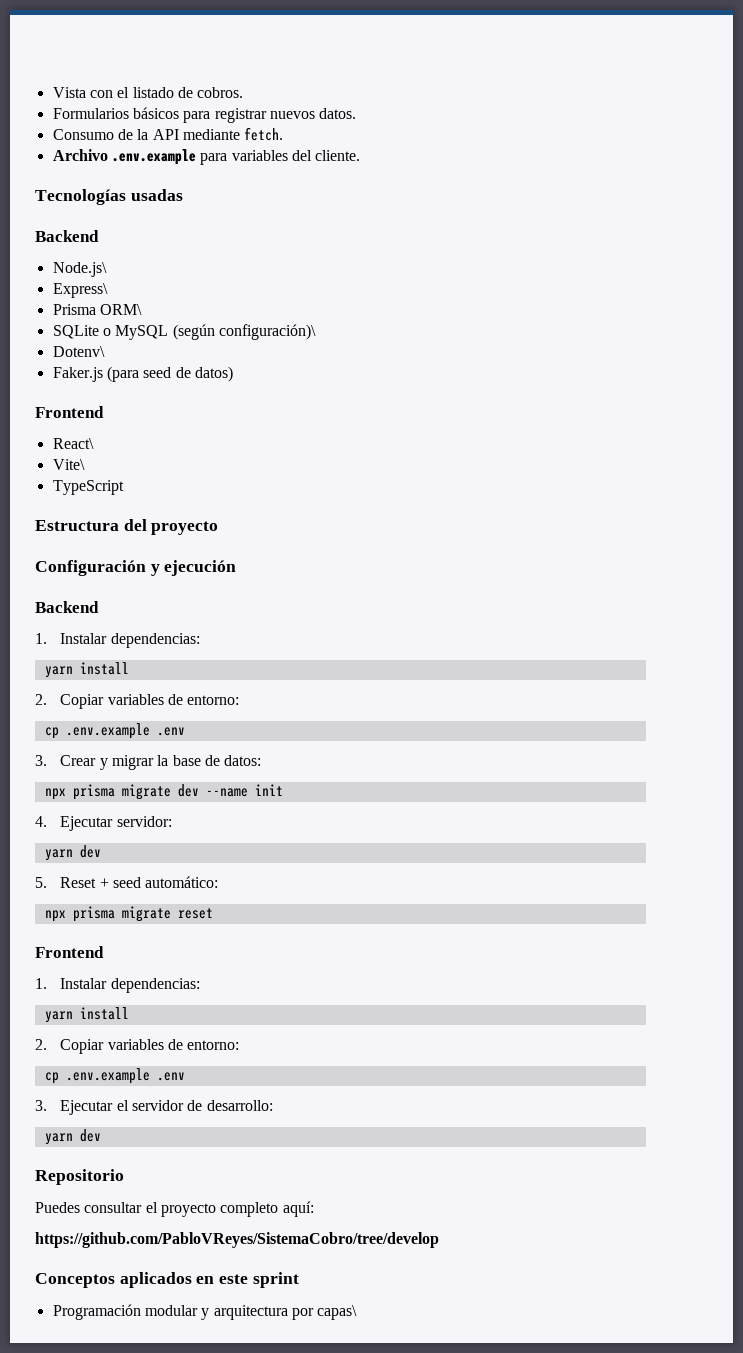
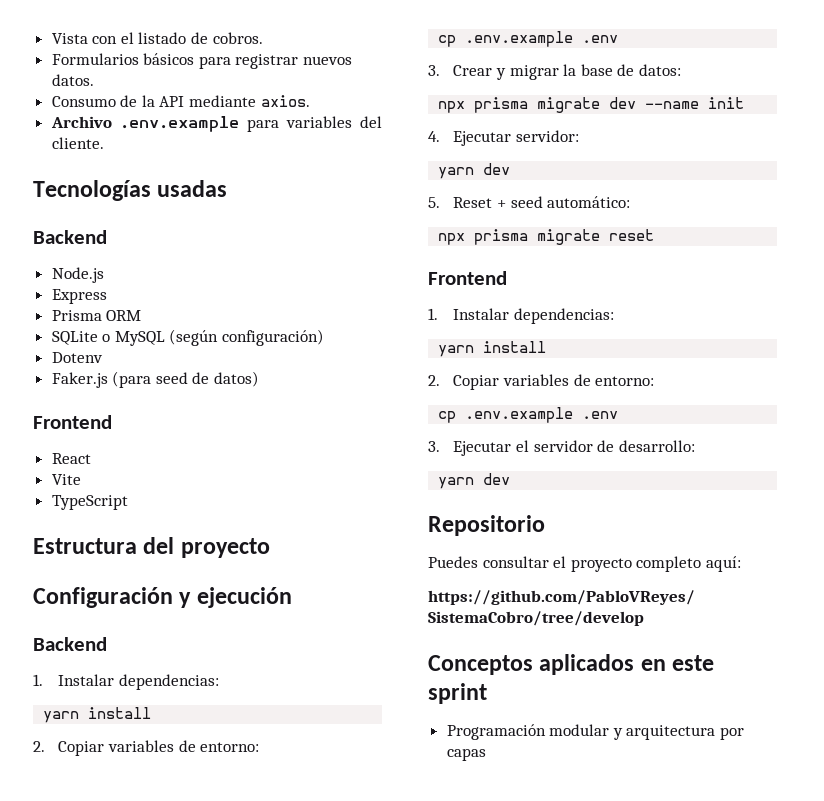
[244,127,284,141] fetch. -> [260,95,310,107] axios.
[52,262,107,277] [52,283,108,298] Node.js\ // Express\ -> [51,267,104,283] [51,289,107,304] Node.js // Express
[99,304,142,315] ORM\ -> [106,310,142,321] ORM
[218,324,316,340] [52,346,105,357] configuración)\ // Dotenv\ -> [222,329,325,346] [51,352,103,363] configuración) // Dotenv
[52,438,94,449] [52,459,85,470] React\ // Vite\ -> [51,453,91,464] [51,474,81,485] React // Vite
[317,1305,358,1320] capas\ -> [446,748,486,761] capas

